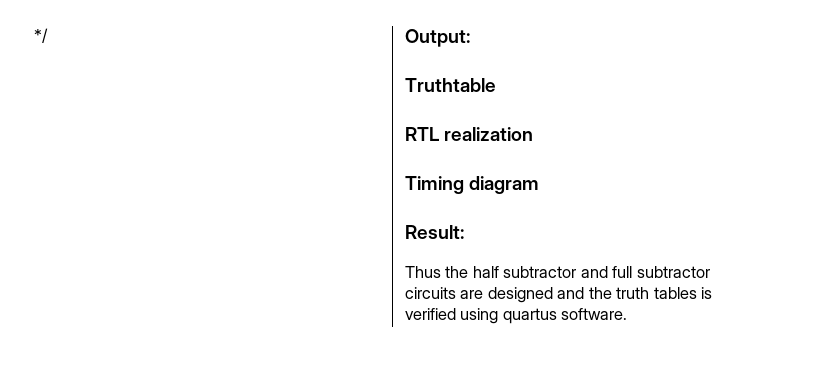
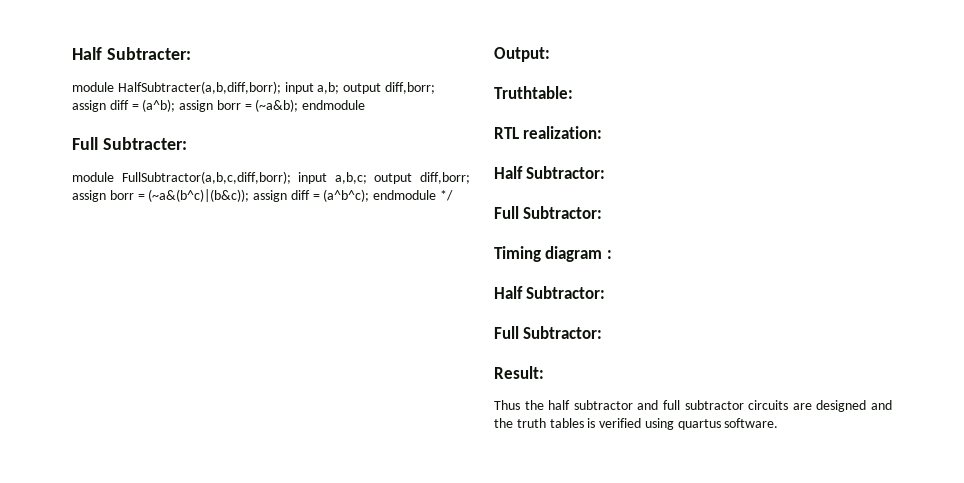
(34, 35) none -> [72,47,191,60] [72,81,435,94] [72,99,366,112] [72,137,187,150] [72,171,471,184] [72,189,437,202] Half Subtracter: // module HalfSubtracter(a,b,diff,borr); input a,b; output diff,borr; assign diff = (a^b); assign borr = (~a&b); endmodule // Full Subtracter: // module FullSubtractor(a,b,c,diff,borr); input a,b,c; output diff,borr; assign borr = (~a&(b^c)|(b&c)); assign diff = (a^b^c); endmodule
[405,78,496,92] Truthtable -> [494,86,573,99] Truthtable:
[444,127,534,141] [405,176,540,194] realization // Timing diagram -> [523,126,603,139] [494,166,606,179] [494,206,603,219] [494,246,612,262] [494,286,606,299] [494,326,603,339] realization: // Half Subtractor: // Full Subtractor: // Timing diagram : // Half Subtractor: // Full Subtractor:

